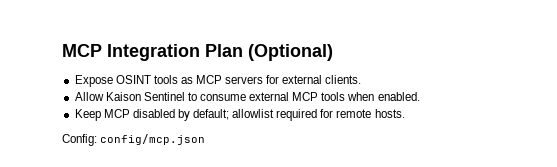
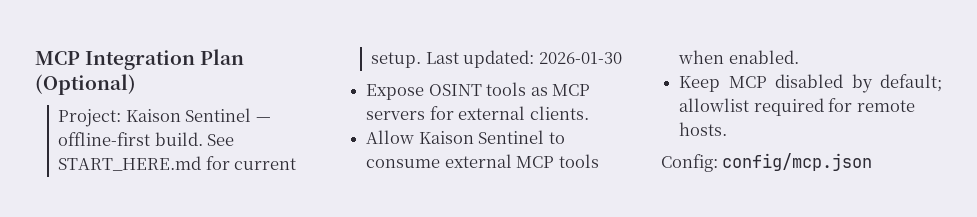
(333, 52) none -> [58,108,271,127] [58,132,235,146] [58,156,297,171] [371,50,622,68] // Project: Kaison Sentinel — offline-first build. See START_HERE.md for current setup. Last updated: 2026-01-30

